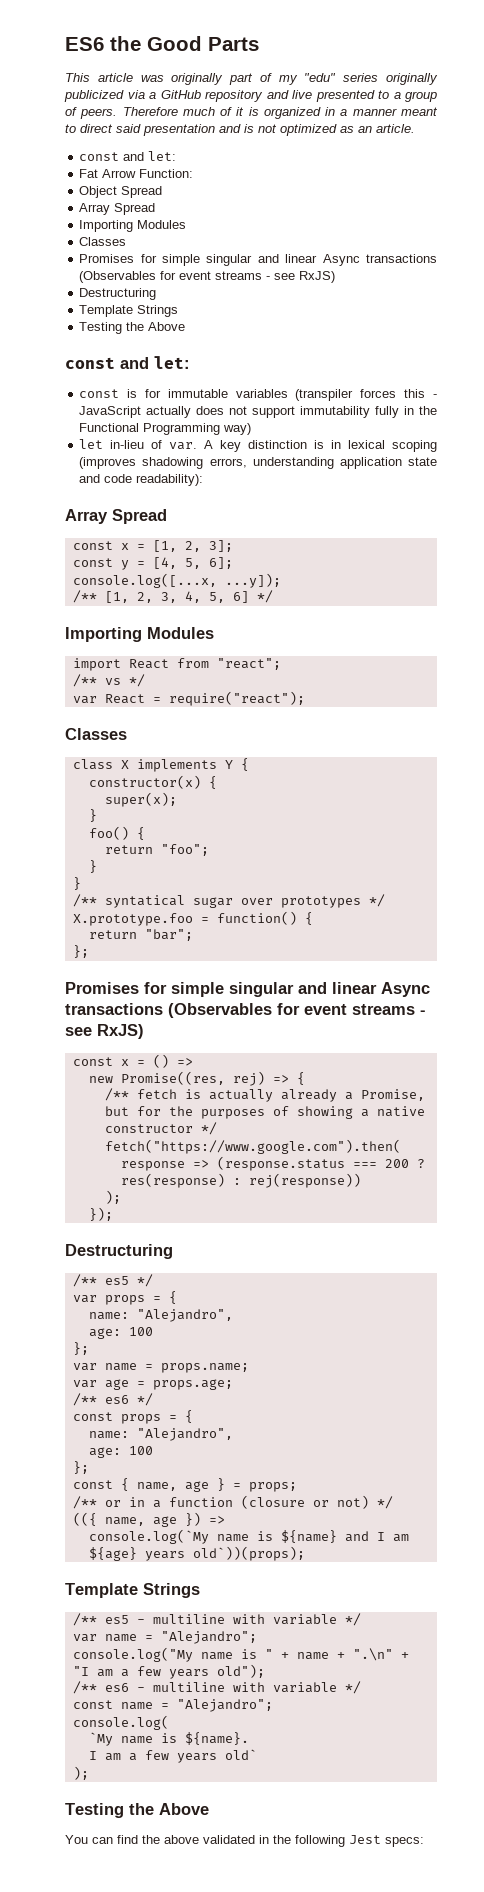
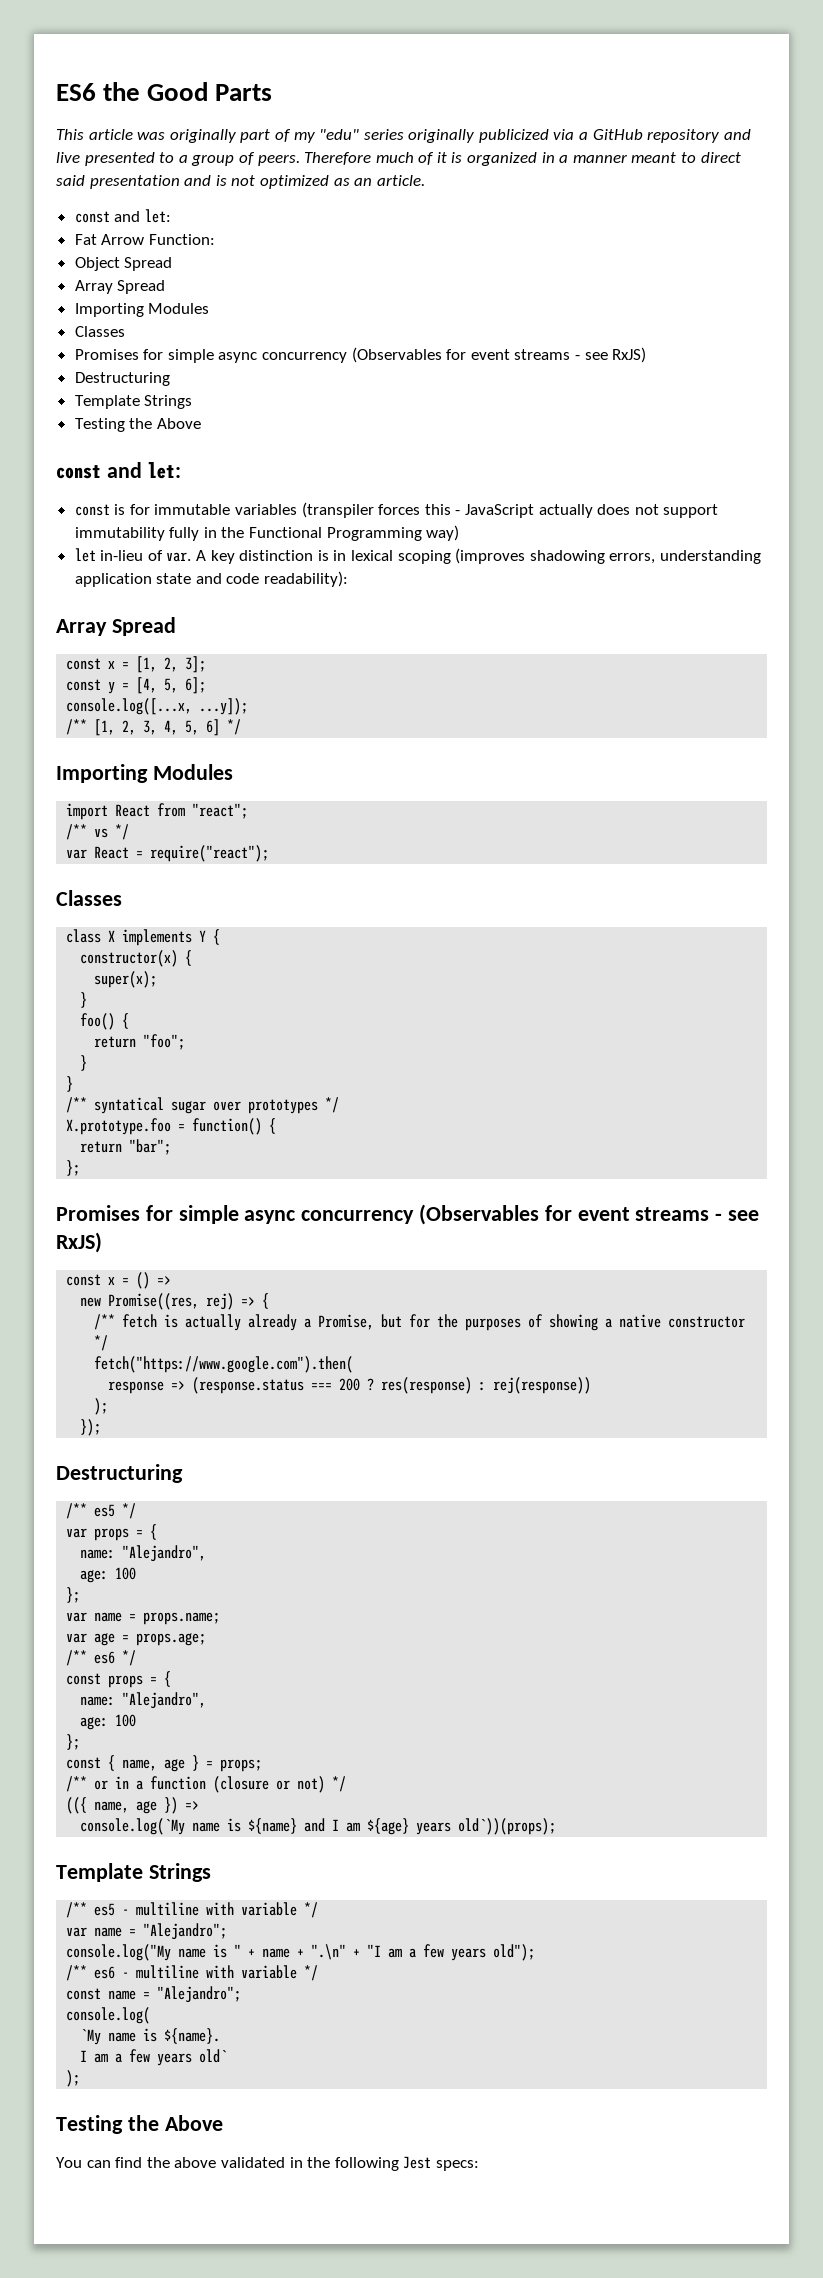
[206,254,437,266] singular and linear Async transactions -> [218,352,348,363] async concurrency
[229,982,430,997] [65,1003,163,1015] singular and linear Async transactions -> [244,1210,415,1224] async concurrency

